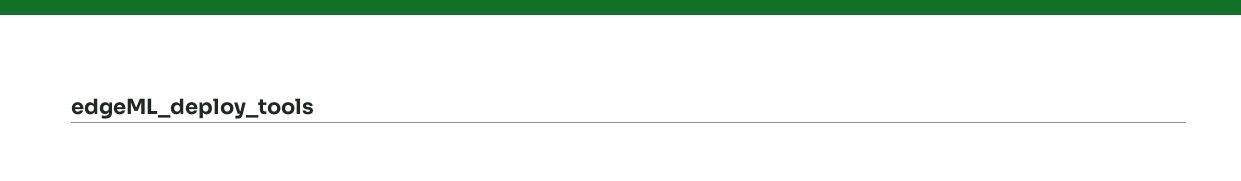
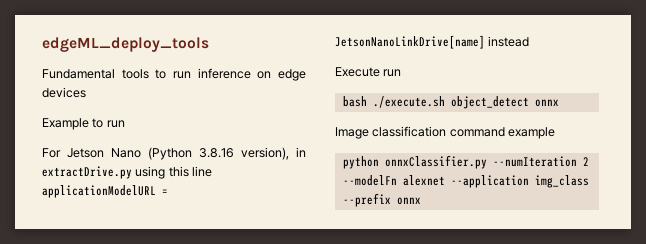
(314, 108) none -> [42,68,306,81] [42,87,86,98] [42,118,125,130] [42,147,306,160] [42,166,213,179] [42,185,168,198] [335,35,530,49] [335,67,402,77] [342,96,559,109] [335,126,556,139] [342,155,589,169] [342,175,589,188] [342,193,421,207] // Fundamental tools to run inference on edge devices // Example to run // For Jetson Nano (Python 3.8.16 version), in extractDrive.py using this line applicationModelURL = JetsonNanoLinkDrive[name] instead // Execute run // bash ./execute.sh object_detect onnx // Image classification command example // python onnxClassifier.py --numIteration 2 --modelFn alexnet --application img_class --prefix onnx

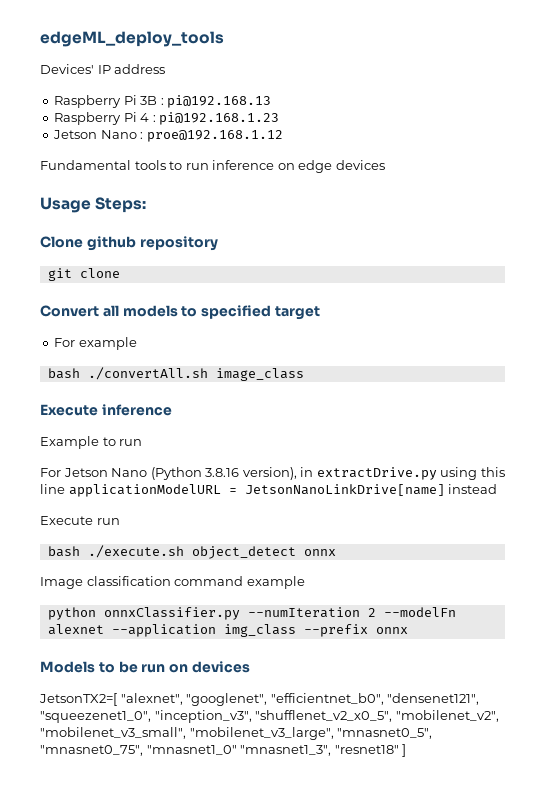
(209, 44) none -> [40,64,166,74] [54,95,272,108] [54,112,280,125] [53,130,283,142] // Devices' IP address // Raspberry Pi 3B : pi@192.168.13 // Raspberry Pi 4 : pi@192.168.1.23 // Jetson Nano : proe@192.168.1.12
(86, 92) none -> [40,197,147,213] [40,236,218,251] [47,268,120,281] [40,305,320,320] [54,337,137,350] [47,367,304,381] [40,404,172,416] // Usage Steps: // Clone github repository // git clone // Convert all models to specified target // For example // bash ./convertAll.sh image_class // Execute inference
(421, 201) none -> [40,661,250,673] [39,693,480,706] [40,710,499,723] [40,727,433,740] [40,744,407,757] // Models to be run on devices // JetsonTX2=[ "alexnet", "googlenet", "efficientnet_b0", "densenet121", "squeezenet1_0", "inception_v3", "shufflenet_v2_x0_5", "mobilenet_v2", "mobilenet_v3_small", "mobilenet_v3_large", "mnasnet0_5", "mnasnet0_75", "mnasnet1_0" "mnasnet1_3", "resnet18" ]

